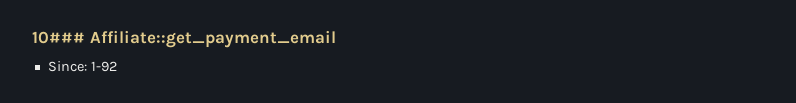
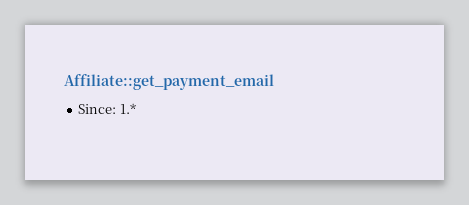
[32,31,85,44] 10### -> (64, 82) none
[90,61,117,72] 1-92 -> [119,103,136,114] 1.*

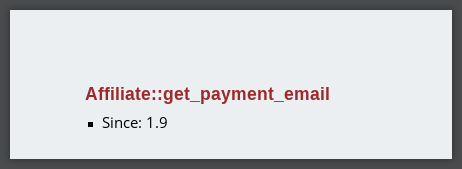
[119,103,136,114] 1.* -> [145,117,168,128] 1.9

